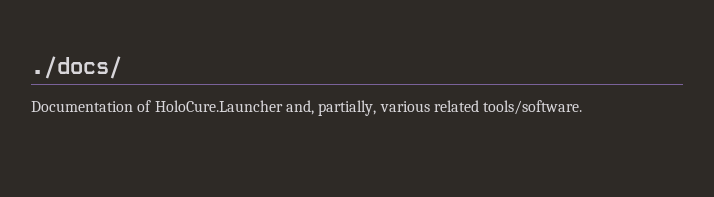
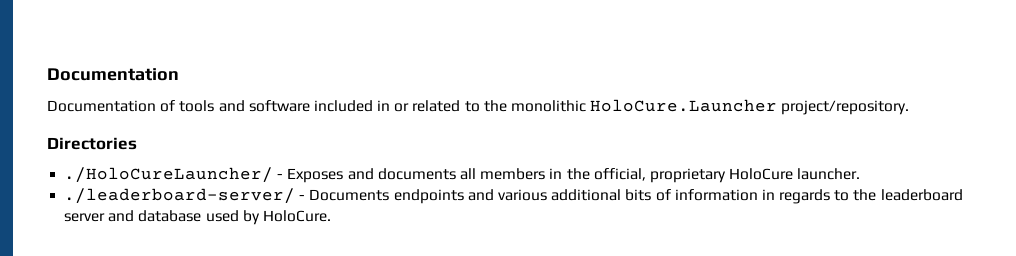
[31,56,122,79] ./docs/ -> [47,68,179,81] Documentation
[154,100,583,116] HoloCure.Launcher and, partially, various related tools/software. -> [179,99,910,115] [47,137,137,150] [64,167,861,183] [64,188,963,204] [64,210,331,225] tools and software included in or related to the monolithic HoloCure.Launcher project/repository. // Directories // ./HoloCureLauncher/ - Exposes and documents all members in the official, proprietary HoloCure launcher. // ./leaderboard-server/ - Documents endpoints and various additional bits of information in regards to the leaderboard server and database used by HoloCure.

